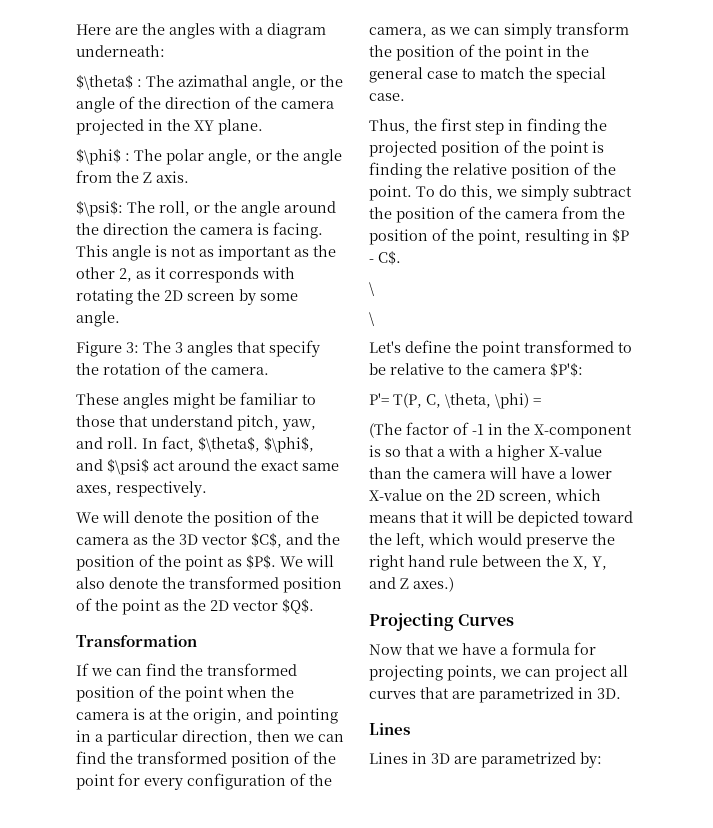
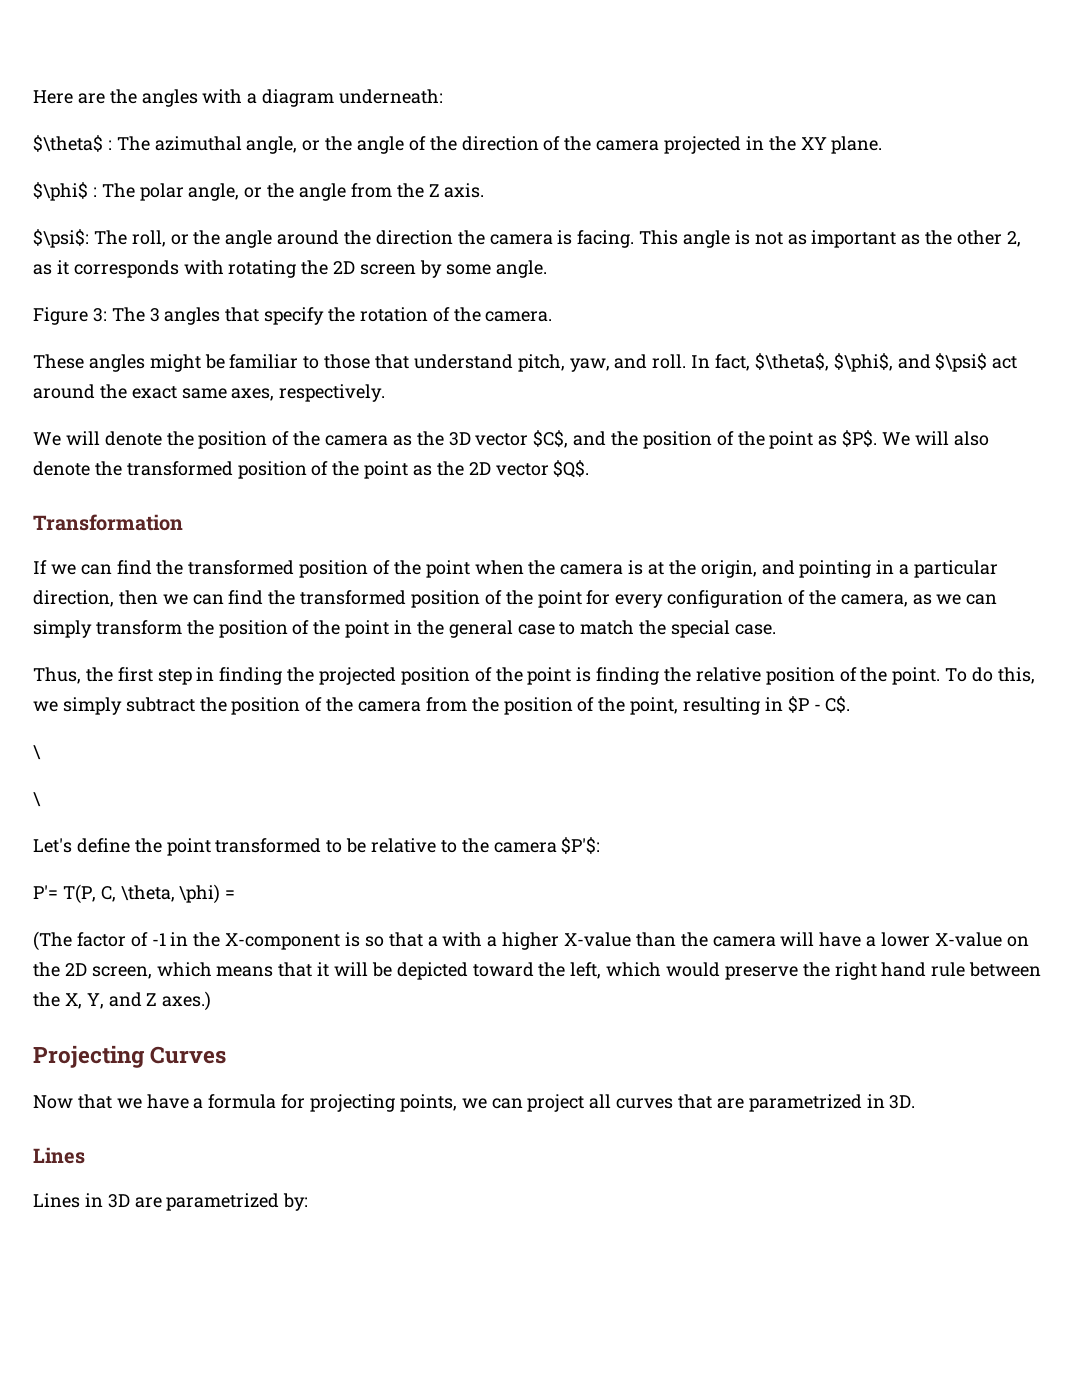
[178,75,248,87] azimathal -> [154,136,242,151] azimuthal

